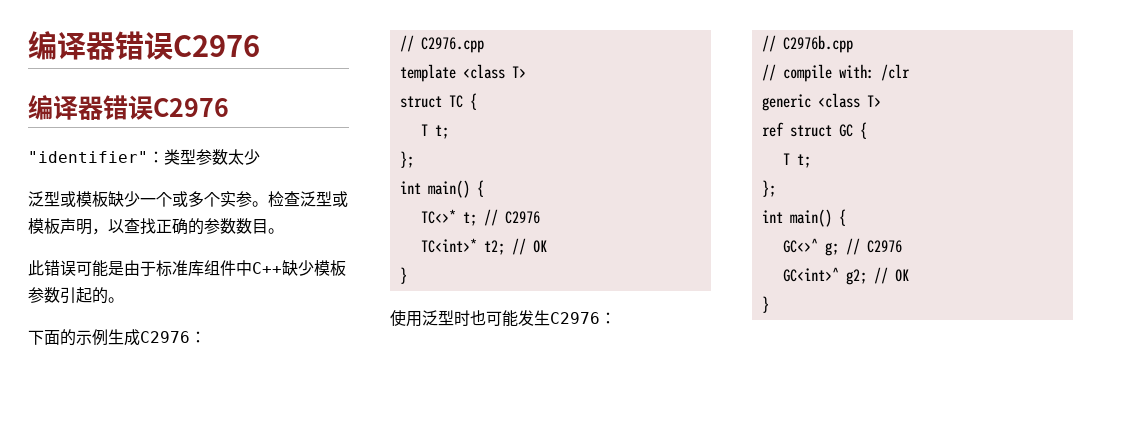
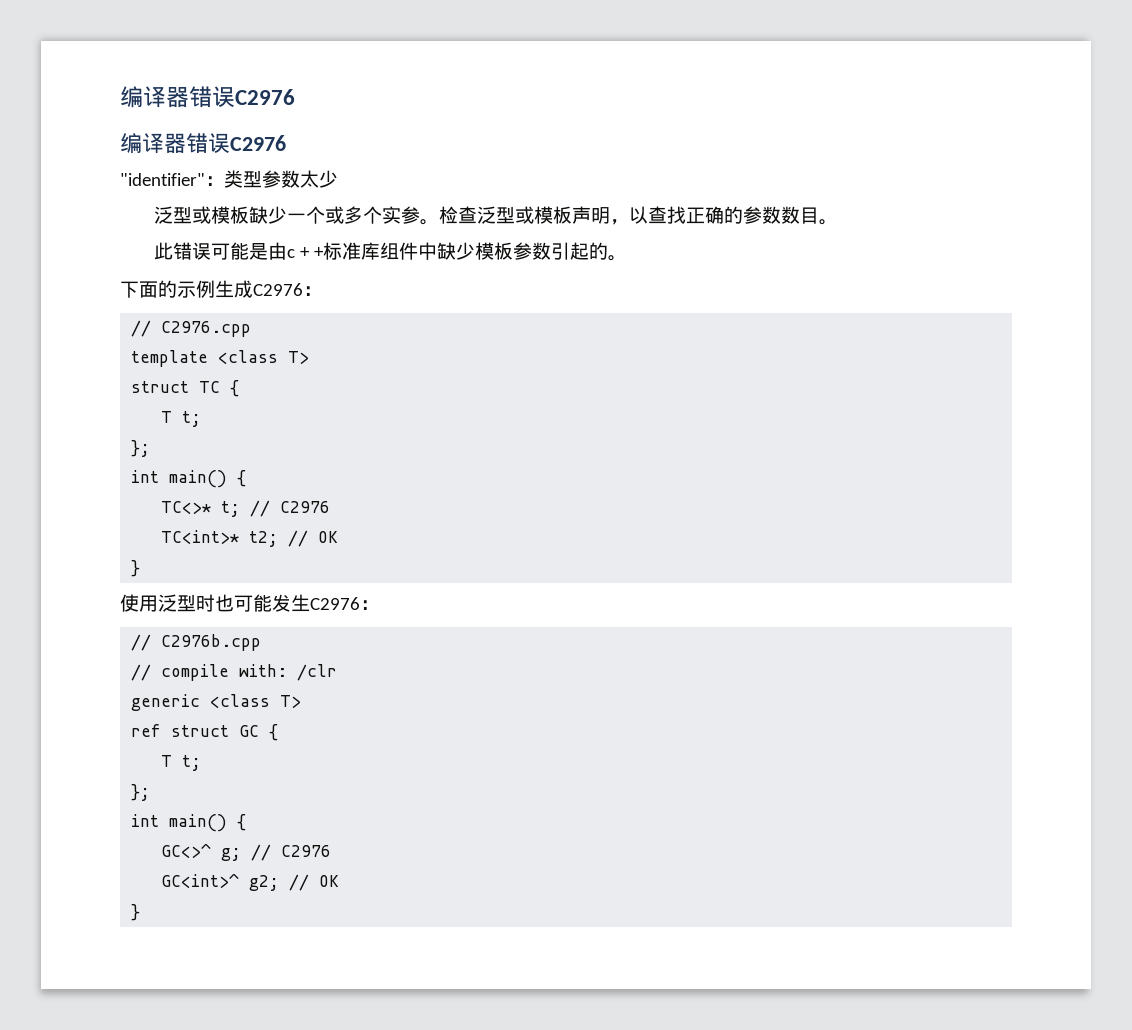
[140,261,156,276] 于 -> [286,247,324,258] c + +
[252,262,282,274] C++ -> (437, 251) none

